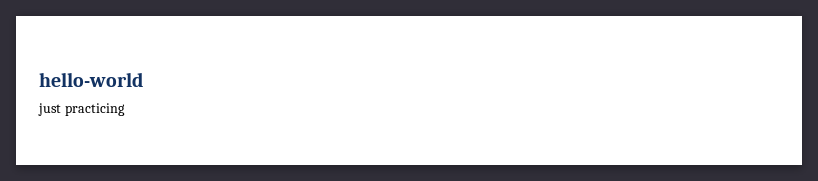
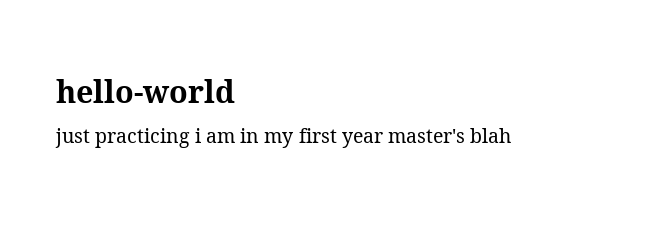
(125, 109) none -> [194,128,512,148] i am in my first year master's blah

